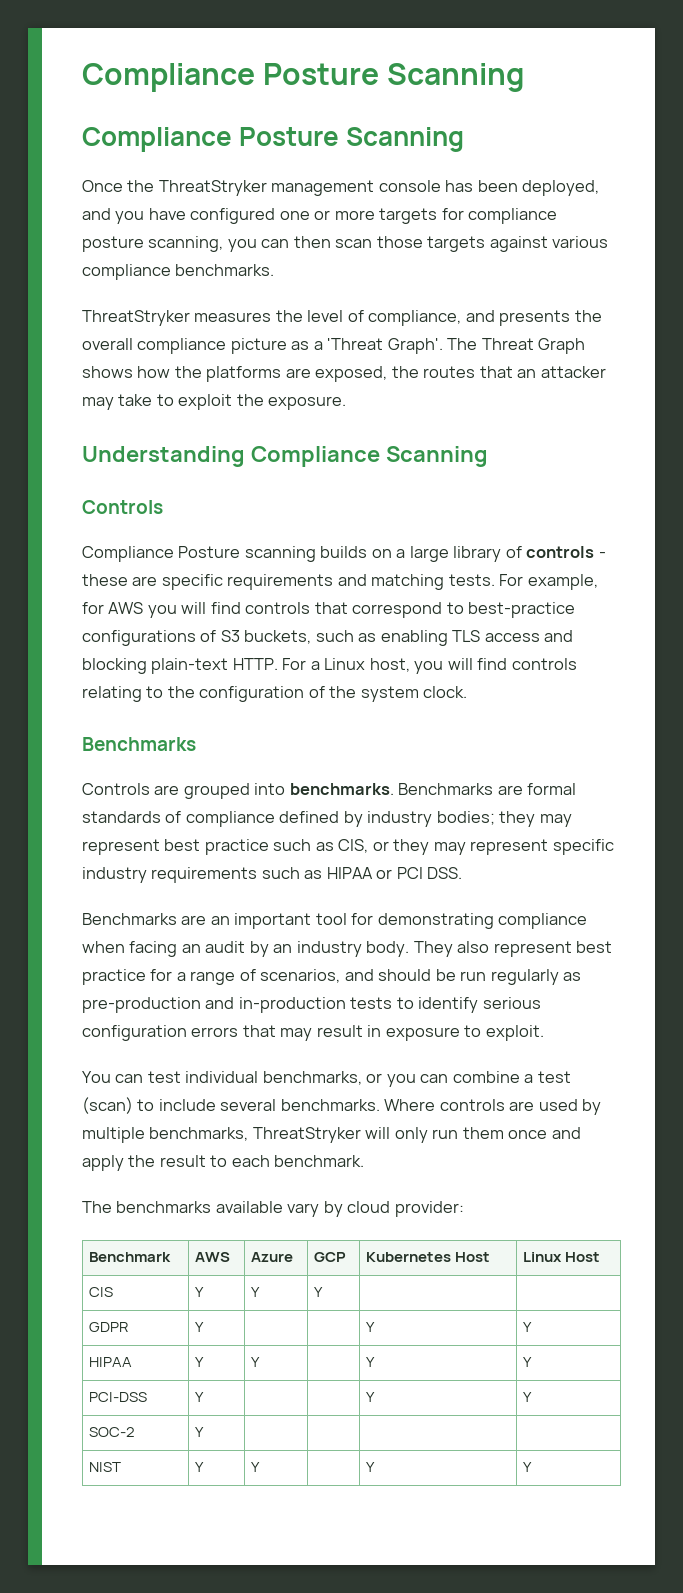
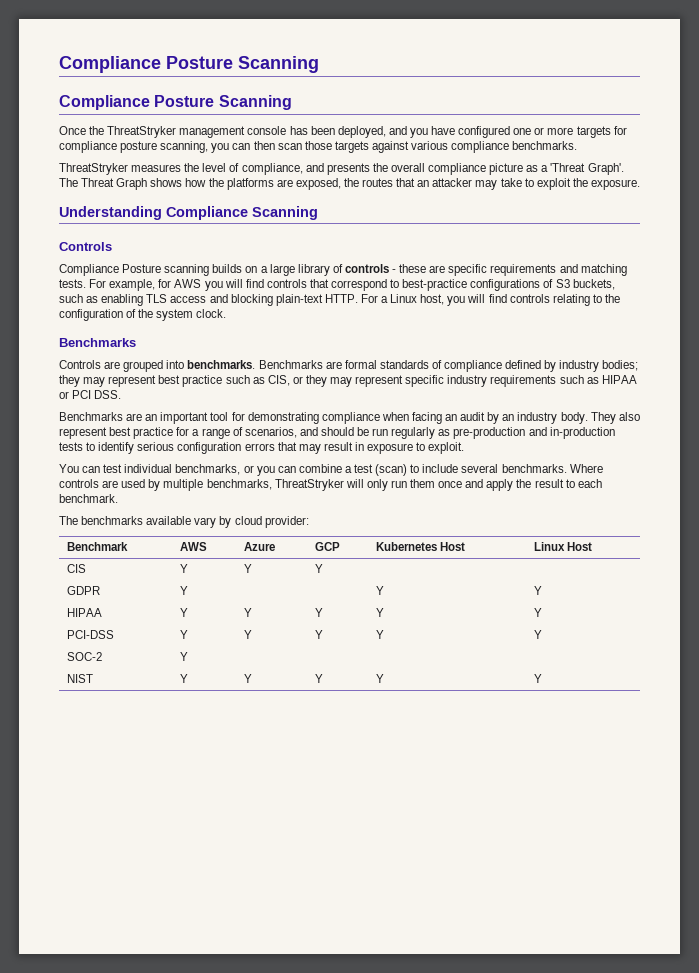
(260, 1362) none -> [314,608,323,617] Y
(204, 1397) | -> [243,630,252,639] [314,630,323,639] Y | Y
(260, 1467) none -> [314,674,323,683] Y

